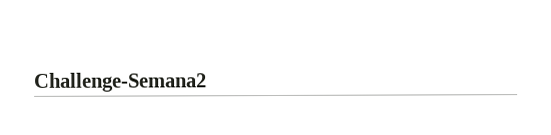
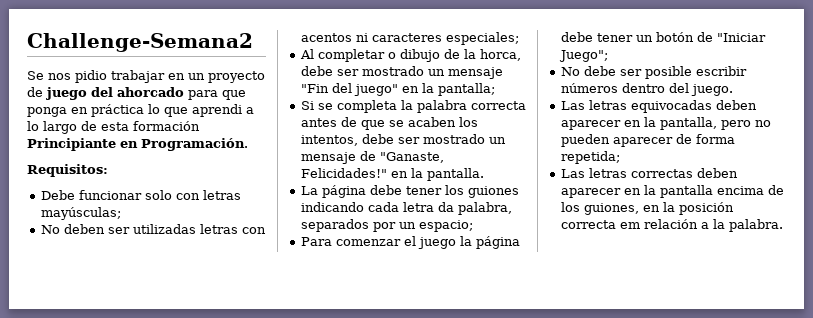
(207, 82) none -> [27,70,265,83] [27,87,246,100] [27,104,254,117] [27,121,200,134] [27,138,248,151] [27,164,108,177] [40,190,241,200] [40,207,121,220] [40,224,266,234] [300,32,519,45] [299,49,521,62] [300,66,503,79] [300,83,495,96] [300,100,526,113] [300,117,478,130] [300,134,506,146] [300,151,444,164] [300,168,484,181] [300,185,519,198] [300,202,512,215] [300,219,473,232] [300,236,520,249] [560,32,766,42] [558,50,608,62] [560,66,747,79] [560,83,733,96] [560,100,757,113] [560,117,771,130] [560,134,735,147] [560,151,620,164] [560,168,738,178] [560,185,784,198] [560,202,734,215] [560,219,783,232] // Se nos pidio trabajar en un proyecto de juego del ahorcado para que ponga en práctica lo que aprendi a lo largo de esta formación Principiante en Programación. // Requisitos: // Debe funcionar solo con letras mayúsculas; // No deben ser utilizadas letras con acentos ni caracteres especiales; // Al completar o dibujo de la horca, debe ser mostrado un mensaje "Fin del juego" en la pantalla; // Si se completa la palabra correcta antes de que se acaben los intentos, debe ser mostrado un mensaje de "Ganaste, Felicidades!" en la pantalla. // La página debe tener los guiones indicando cada letra da palabra, separados por un espacio; // Para comenzar el juego la página debe tener un botón de "Iniciar Juego"; // No debe ser posible escribir números dentro del juego. // Las letras equivocadas deben aparecer en la pantalla, pero no pueden aparecer de forma repetida; // Las letras correctas deben aparecer en la pantalla encima de los guiones, en la posición correcta em relación a la palabra.

